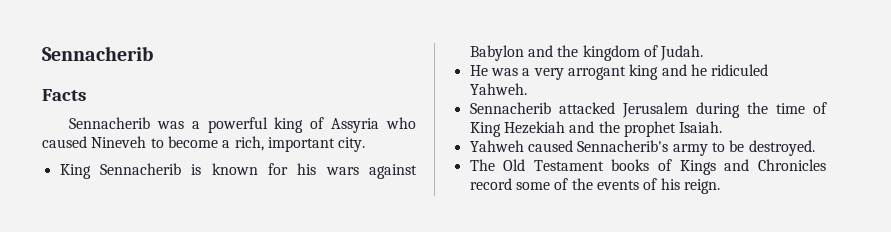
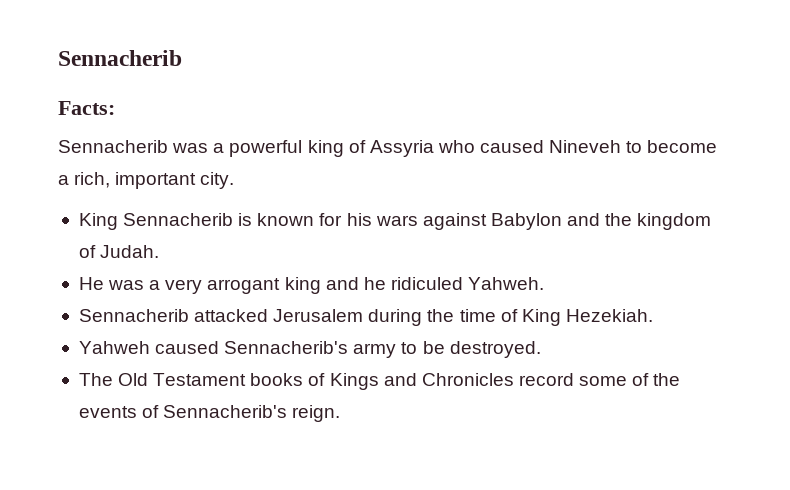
[42,89,86,101] Facts -> [58,101,115,115] Facts:
[503,121,723,137] Hezekiah and the prophet Isaiah. -> [565,309,653,322] Hezekiah.
[660,178,680,190] his -> [163,405,288,418] Sennacherib's

